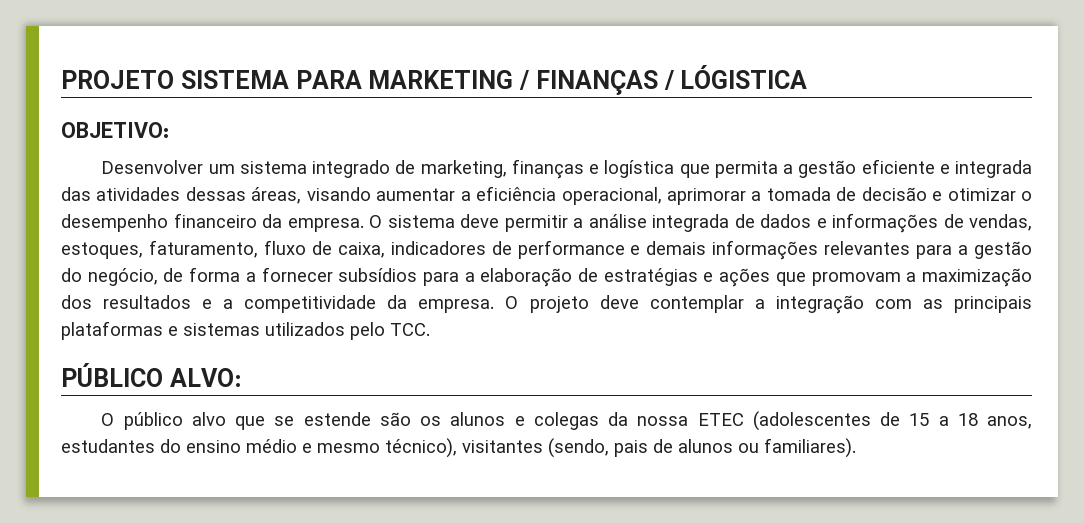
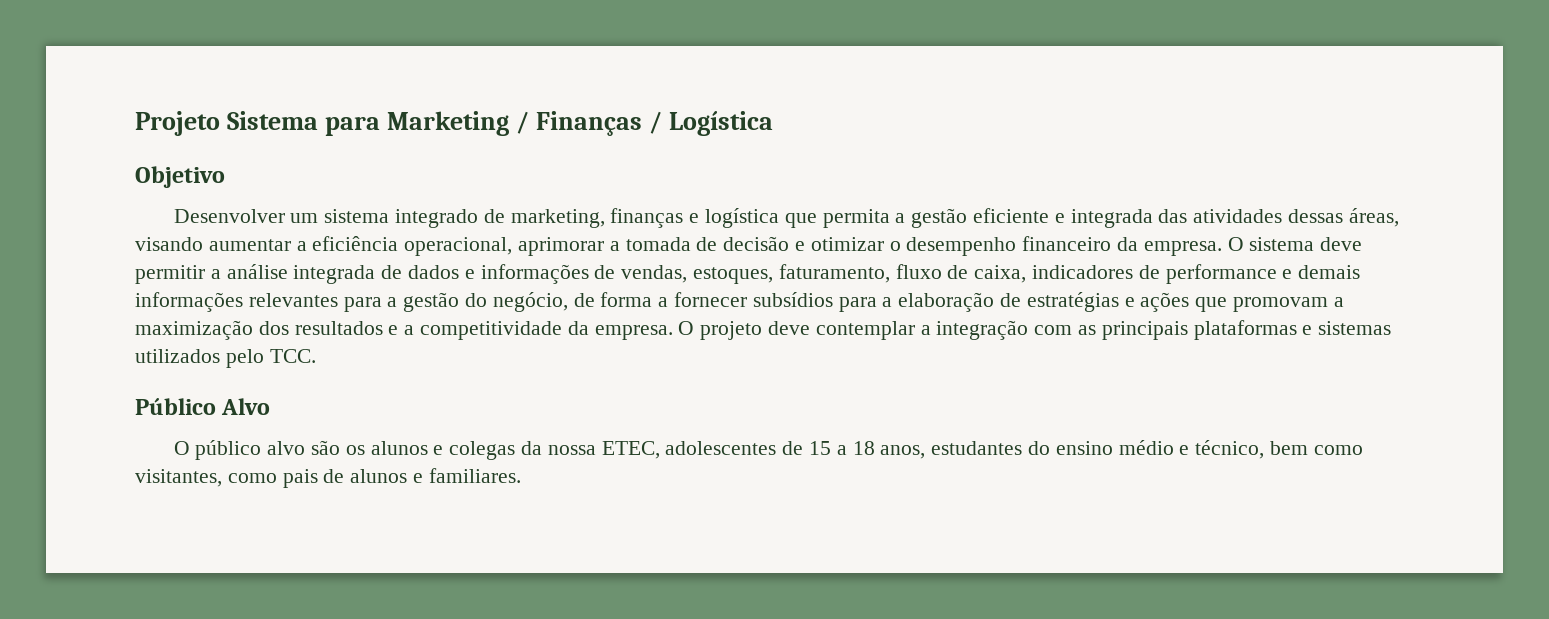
[61,65,808,95] [61,122,169,138] PROJETO SISTEMA PARA MARKETING / FINANÇAS / LÓGISTICA // OBJETIVO: -> [135,111,774,136] [135,166,225,188] Projeto Sistema para Marketing / Finanças / Logística // Objetivo
[61,363,242,387] PÚBLICO ALVO: -> [135,398,271,415] Público Alvo
[235,412,371,430] que se estende -> (306, 448) none
[697,411,871,431] ETEC (adolescentes -> [601,441,777,459] ETEC, adolescentes
[317,438,609,458] mesmo técnico), visitantes (sendo, -> [1195,440,1363,459] [135,469,277,487] técnico, bem como visitantes, como
[738,438,856,458] ou familiares). -> [413,468,521,483] e familiares.

